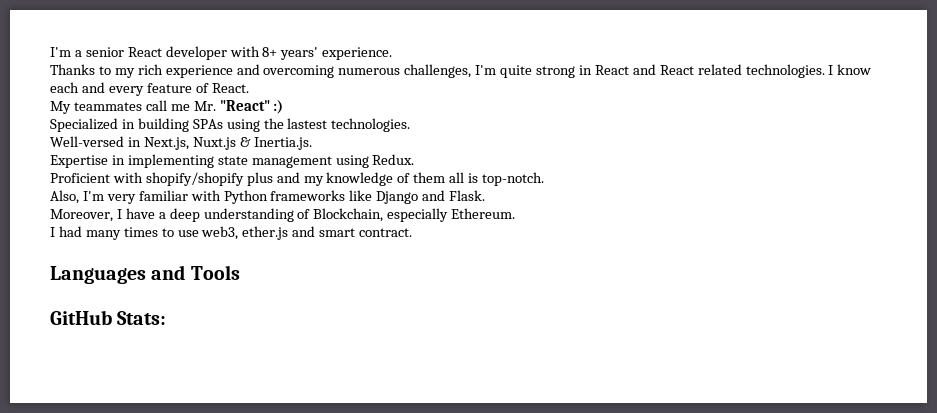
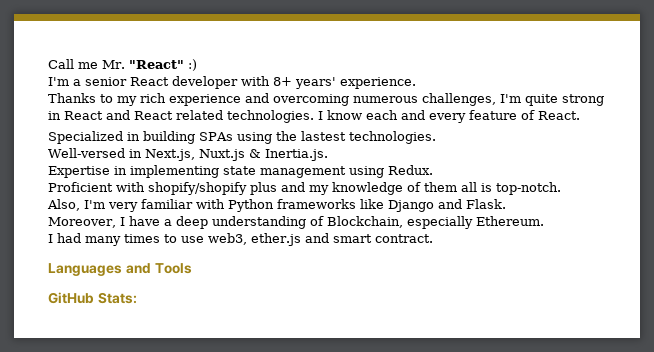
(50, 52) none -> [48,59,197,71] Call me Mr. "React" :) //
[50,100,284,114] // My teammates call me Mr. "React" :) -> (580, 115) none

